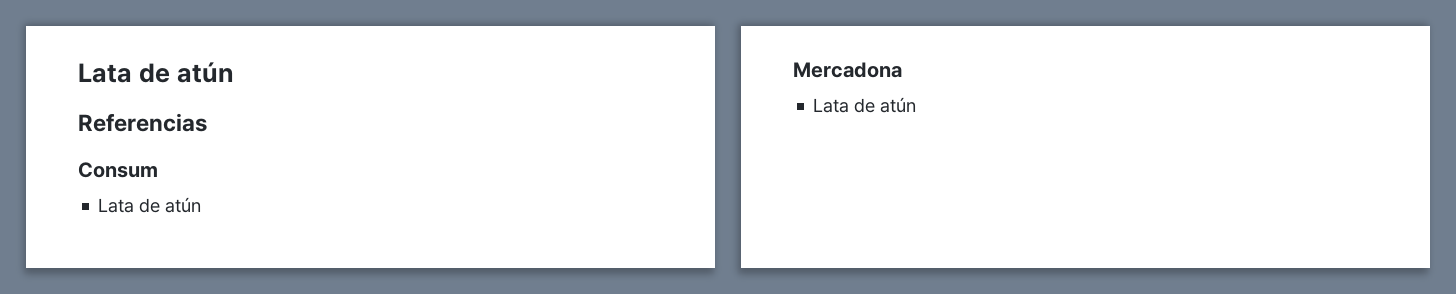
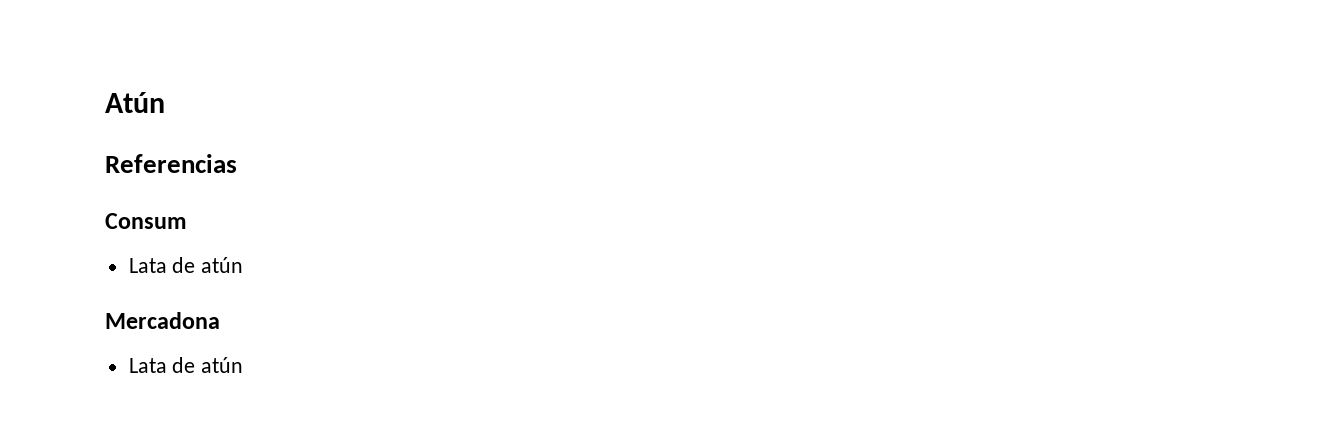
[78,62,235,83] Lata de atún -> [105,92,165,113] Atún

